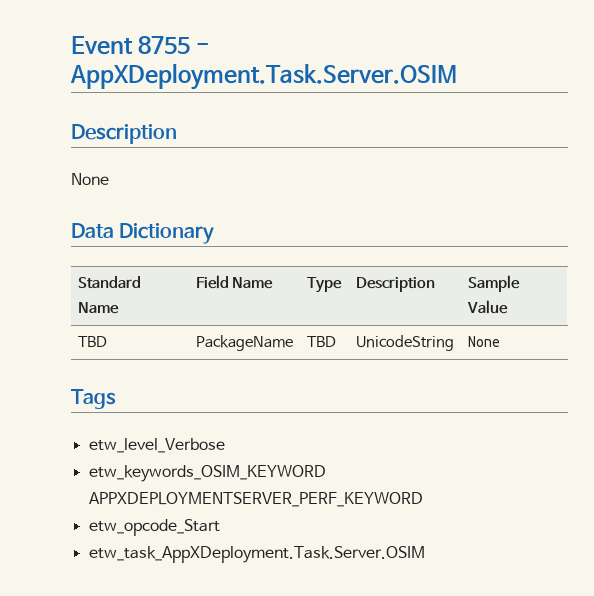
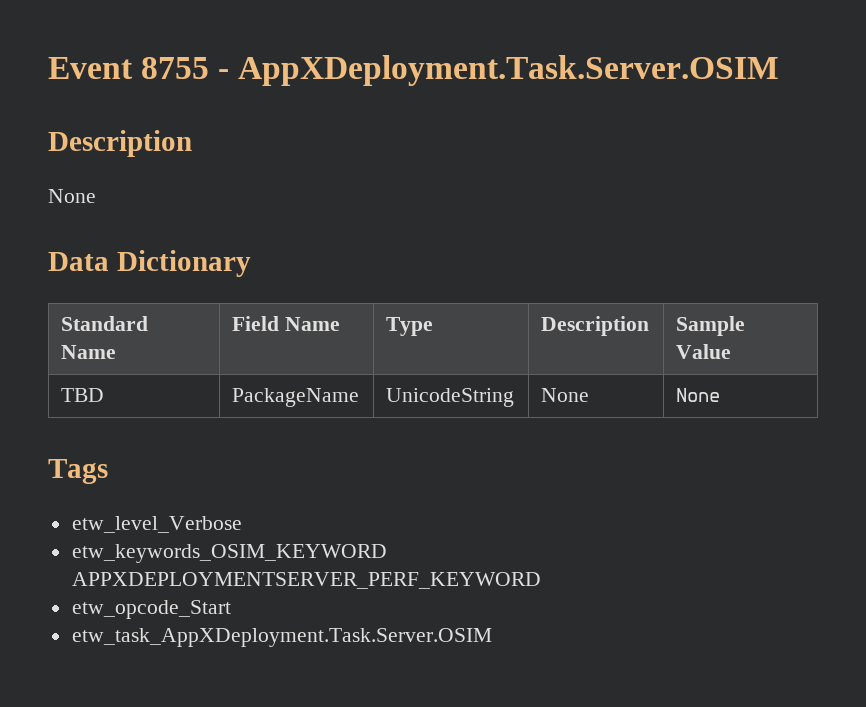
[306,336,336,347] [355,335,454,351] TBD | UnicodeString -> [386,388,515,407] [541,388,590,402] UnicodeString | None

